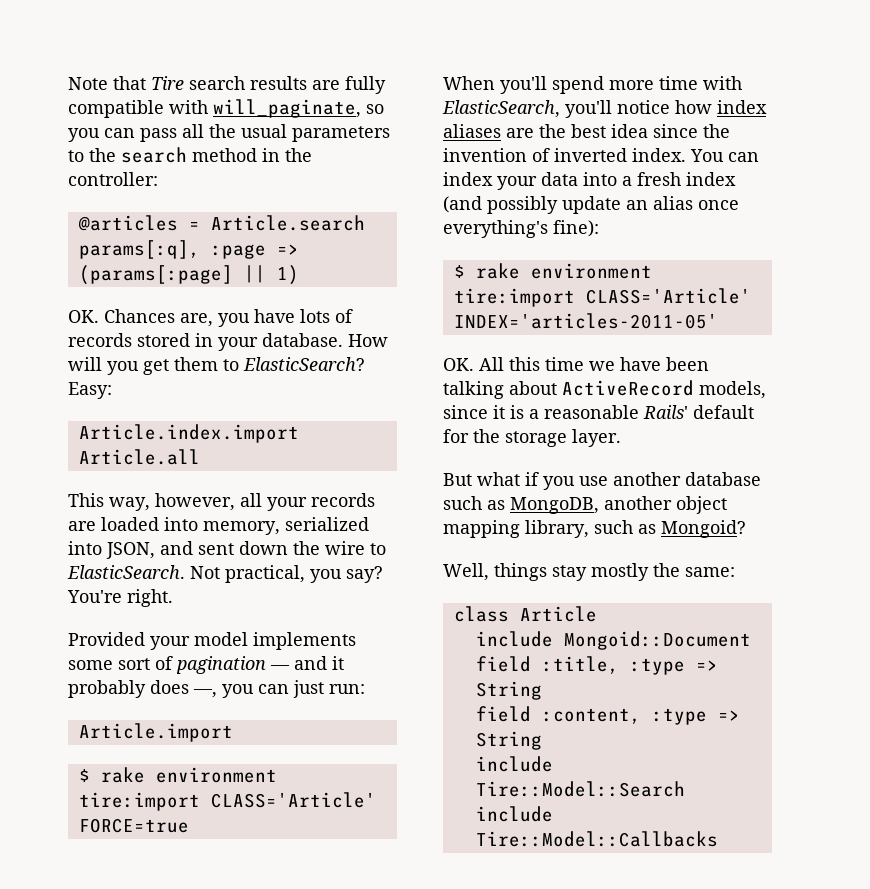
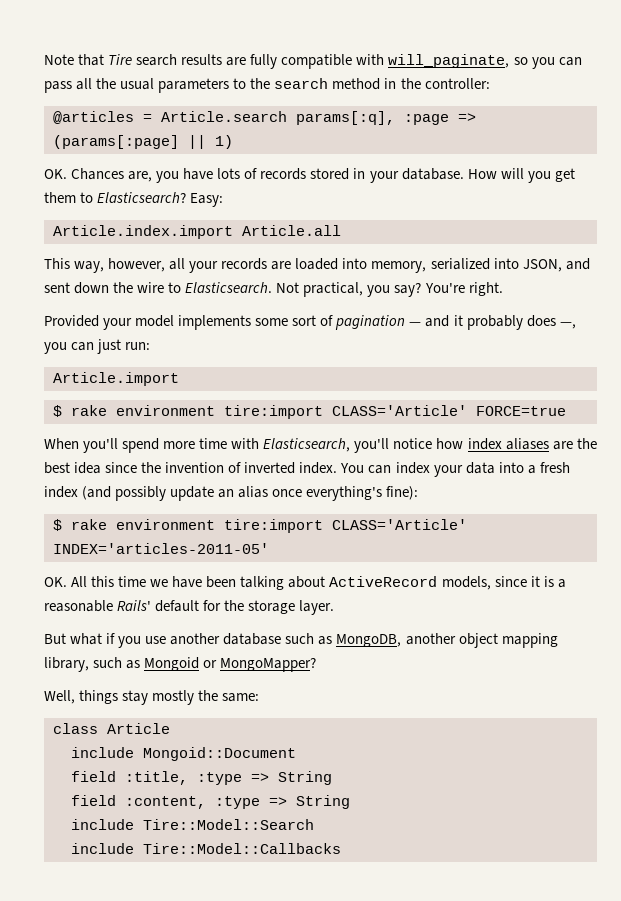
[243,357,365,371] ElasticSearch? -> [97,192,187,203] Elasticsearch?
[67,565,185,579] ElasticSearch. -> [185,282,273,293] Elasticsearch.
[442,100,560,118] ElasticSearch, -> [263,438,351,452] Elasticsearch,
[661,520,746,538] Mongoid? -> [144,657,317,672] Mongoid or MongoMapper?

